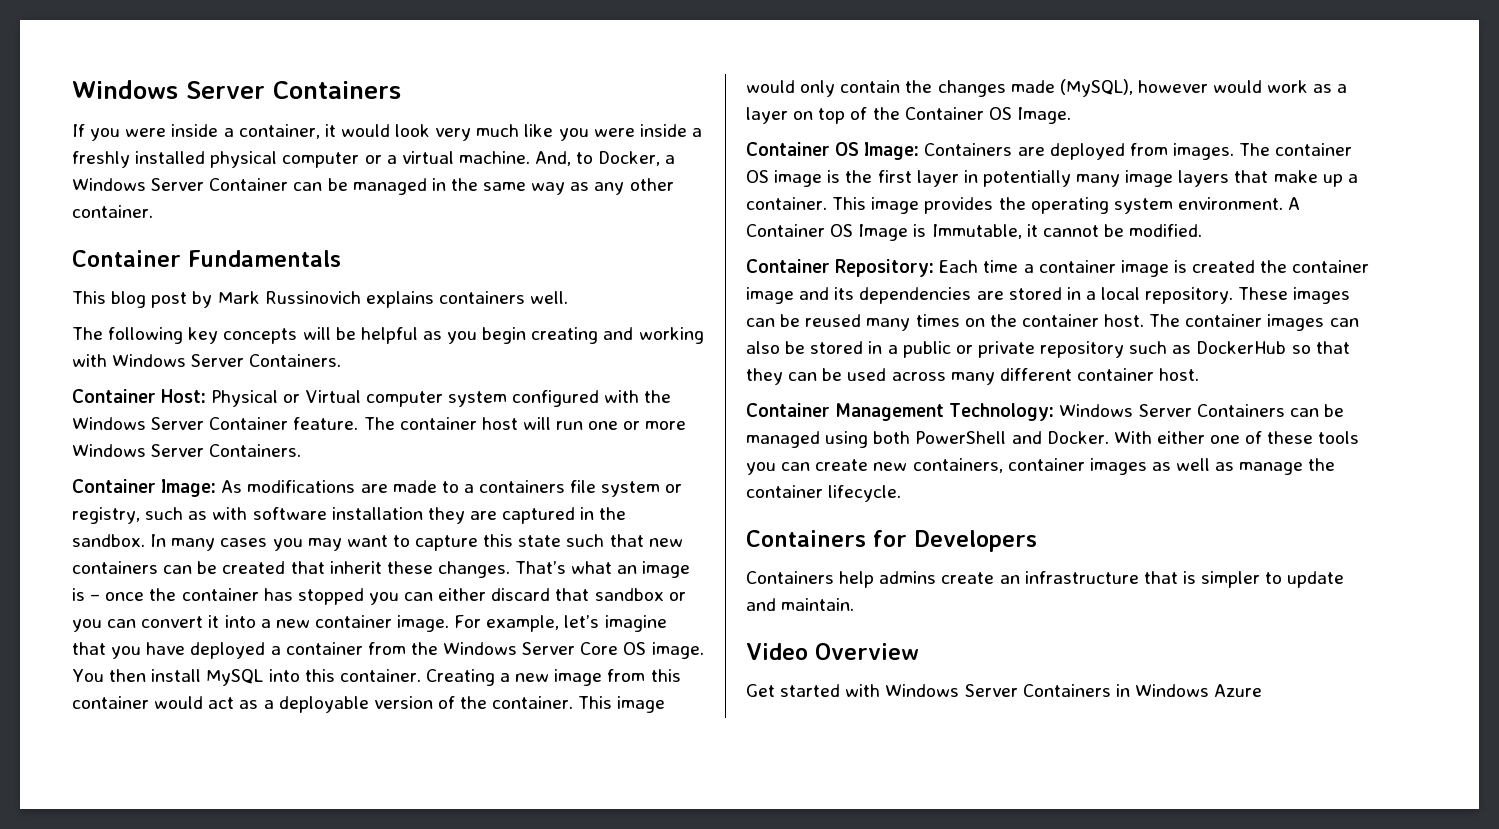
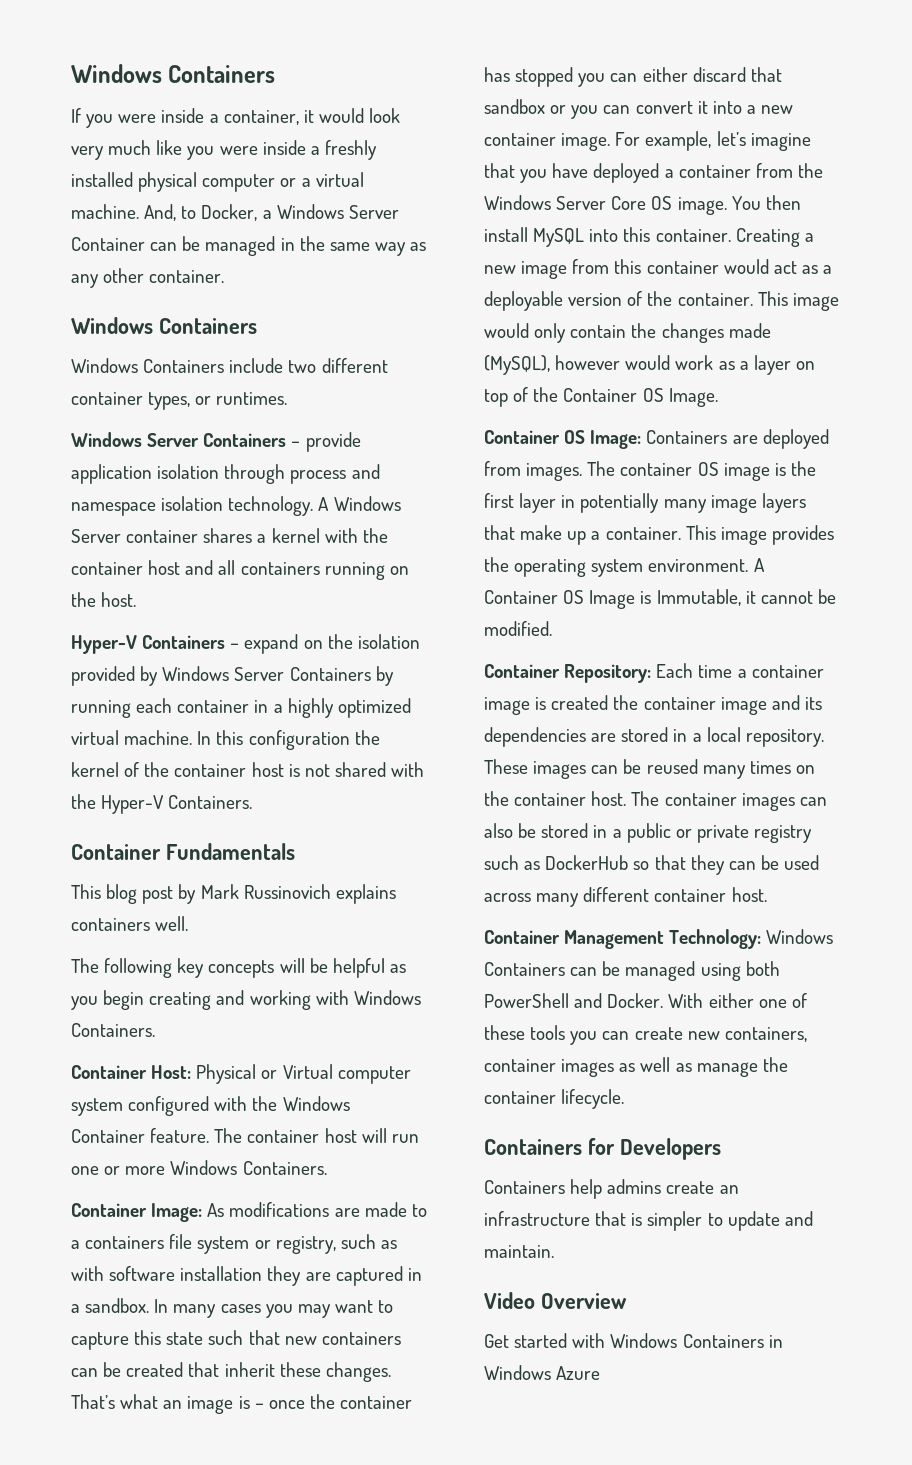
[72,80,265,99] Windows Server -> [71,64,162,83] Windows
(153, 211) none -> [71,317,257,334] [71,358,388,373] [71,392,288,410] [71,432,361,452] [71,464,380,484] [71,496,401,516] [71,528,388,543] [71,560,409,580] [71,592,137,607] [71,634,420,654] [71,666,394,686] [71,698,411,718] [71,730,380,750] [71,762,425,777] [71,794,253,814] // Windows Containers // Windows Containers include two different container types, or runtimes. // Windows Server Containers – provide application isolation through process and namespace isolation technology. A Windows Server container shares a kernel with the container host and all containers running on the host. // Hyper-V Containers – expand on the isolation provided by Windows Server Containers by running each container in a highly optimized virtual machine. In this configuration the kernel of the container host is not shared with the Hyper-V Containers.
[191,354,245,367] Server -> (421, 997) none
[151,417,205,430] Server -> (350, 1103) none
[151,444,205,457] Server -> (238, 1167) none
[599,507,627,520] the -> [71,1304,80,1313] a
[1040,341,1125,358] repository -> [754,825,813,843] registry
[1138,404,1192,417] Server -> (834, 936) none
[964,684,1018,697] Server -> (678, 1340) none

